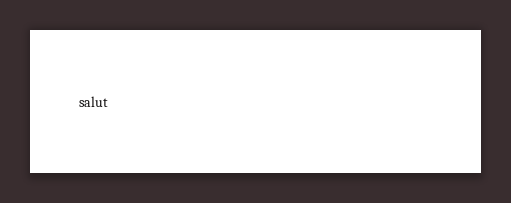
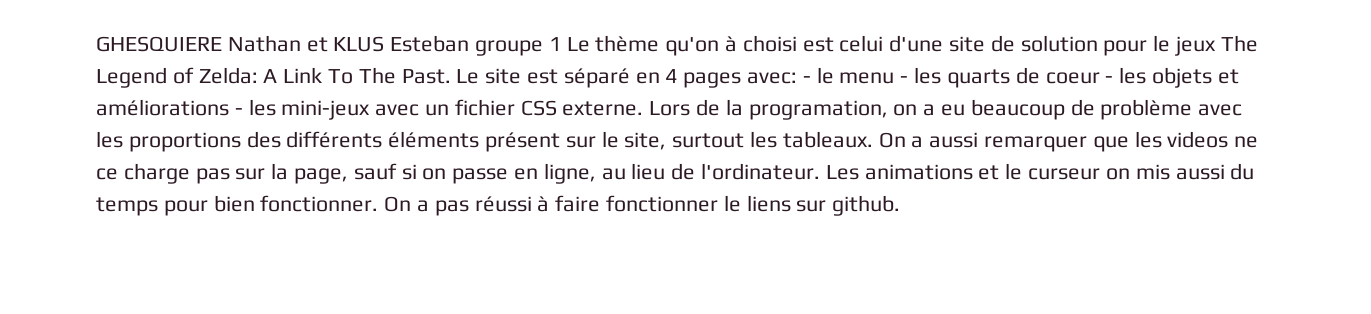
[79,96,108,107] salut -> [96,35,1258,56] [96,67,1239,88] [96,99,1243,120] [96,131,1259,152] [96,163,1255,184] [96,195,901,216] GHESQUIERE Nathan et KLUS Esteban groupe 1 Le thème qu'on à choisi est celui d'une site de solution pour le jeux The Legend of Zelda: A Link To The Past. Le site est séparé en 4 pages avec: - le menu - les quarts de coeur - les objets et améliorations - les mini-jeux avec un fichier CSS externe. Lors de la programation, on a eu beaucoup de problème avec les proportions des différents éléments présent sur le site, surtout les tableaux. On a aussi remarquer que les videos ne ce charge pas sur la page, sauf si on passe en ligne, au lieu de l'ordinateur. Les animations et le curseur on mis aussi du temps pour bien fonctionner. On a pas réussi à faire fonctionner le liens sur github.

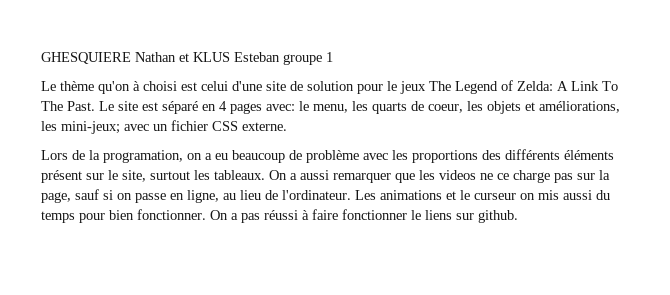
(561, 44) none -> (333, 57) //
[802,67,909,84] - le menu - -> [299,101,348,113] le menu,
[1045,72,1114,84] coeur - -> [428,104,463,113] coeur,
[96,99,371,120] améliorations - les mini-jeux -> [539,101,620,113] [41,121,120,134] améliorations, les mini-jeux;
(644, 108) none -> (287, 126) //

